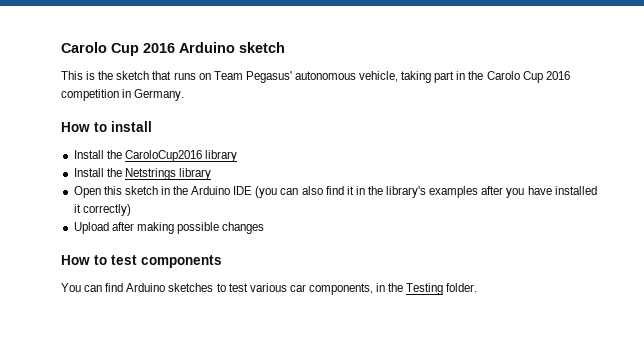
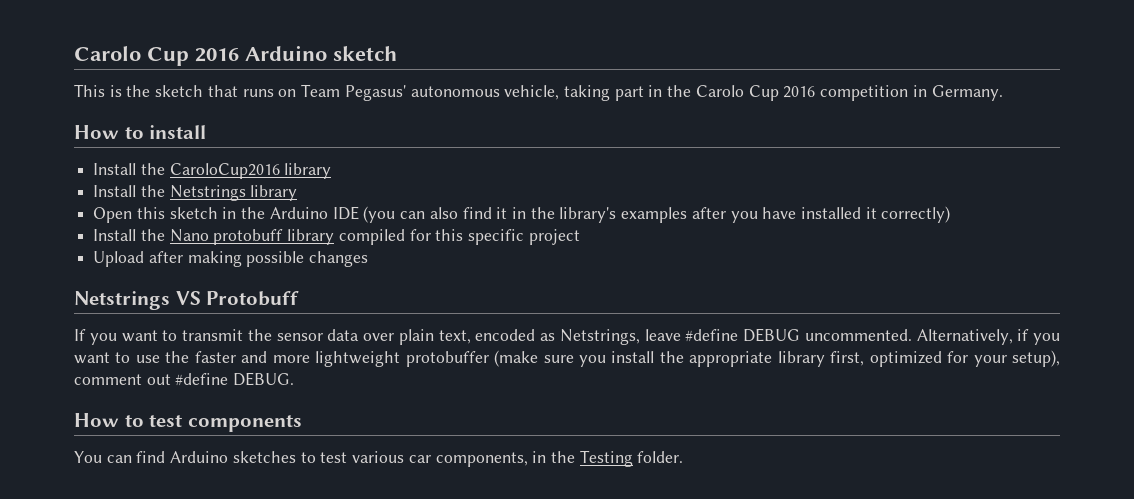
(131, 210) none -> [93,229,580,245] // Install the Nano protobuff library compiled for this specific project
(265, 228) none -> [74,291,300,310] [74,328,1060,345] [74,350,1061,367] [74,372,295,386] // Netstrings VS Protobuff // If you want to transmit the sensor data over plain text, encoded as Netstrings, leave #define DEBUG uncommented. Alternatively, if you want to use the faster and more lightweight protobuffer (make sure you install the appropriate library first, optimized for your setup), comment out #define DEBUG.

